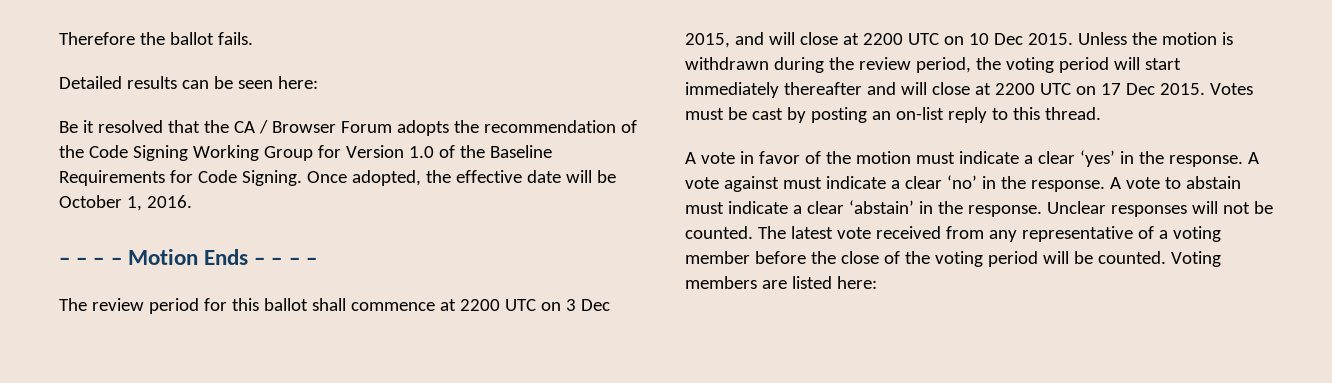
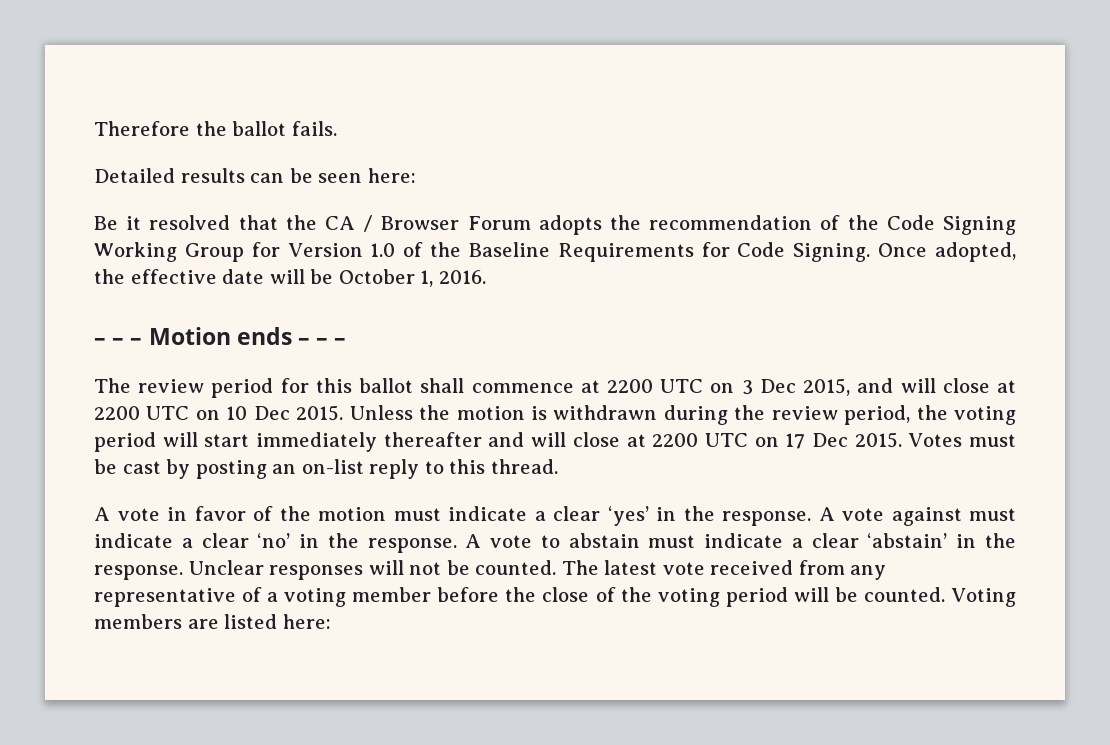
[110,249,266,265] – Motion Ends – -> [148,327,292,345] Motion ends

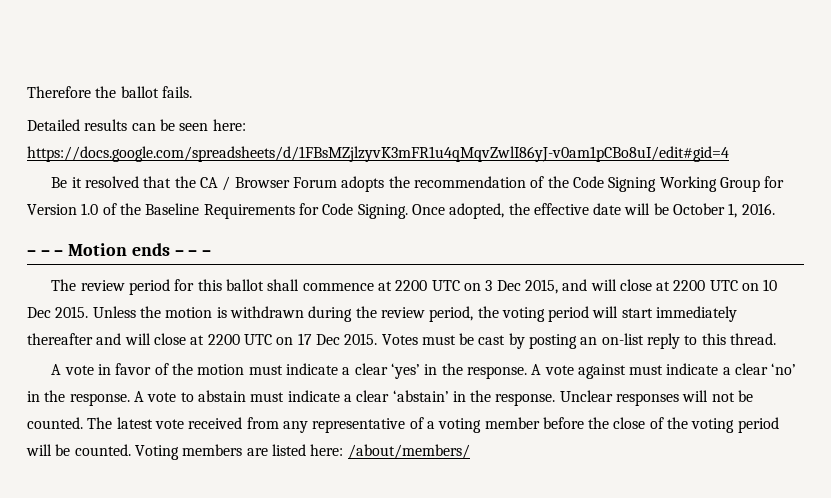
(416, 175) none -> [27,146,729,162] https://docs.google.com/spreadsheets/d/1FBsMZjlzyvK3mFR1u4qMqvZwlI86yJ-v0am1pCBo8uI/edit#gid=4
(331, 621) none -> [347,444,470,459] /about/members/

